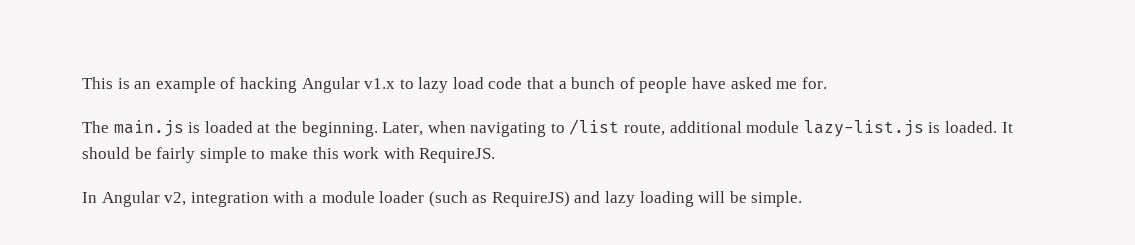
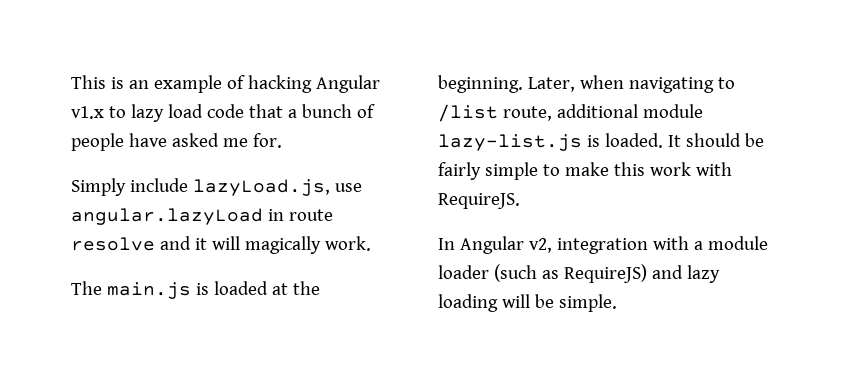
(827, 83) none -> [71,178,362,196] [71,208,333,225] [71,236,371,254] // Simply include lazyLoad.js, use angular.lazyLoad in route resolve and it will magically work.

